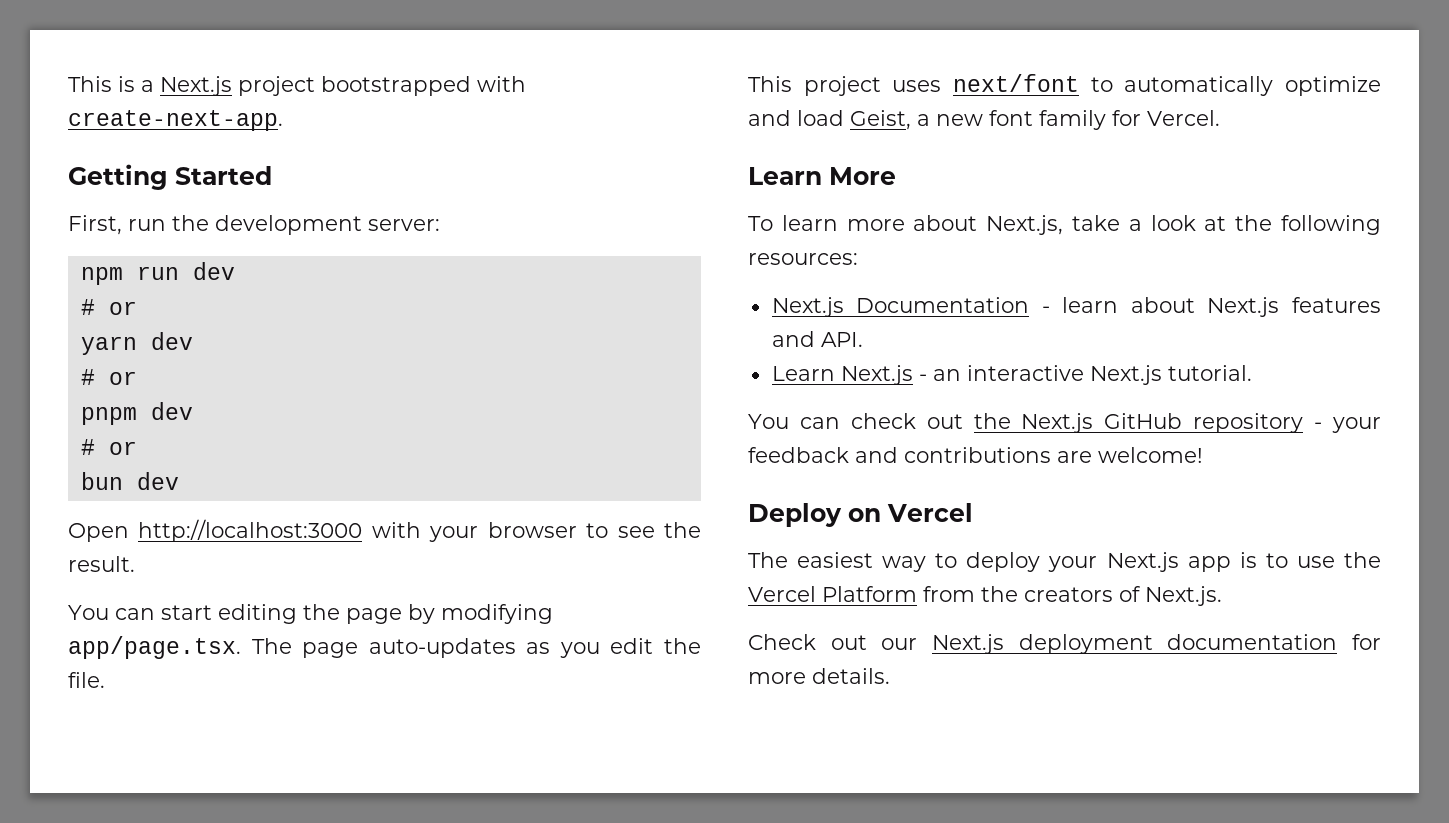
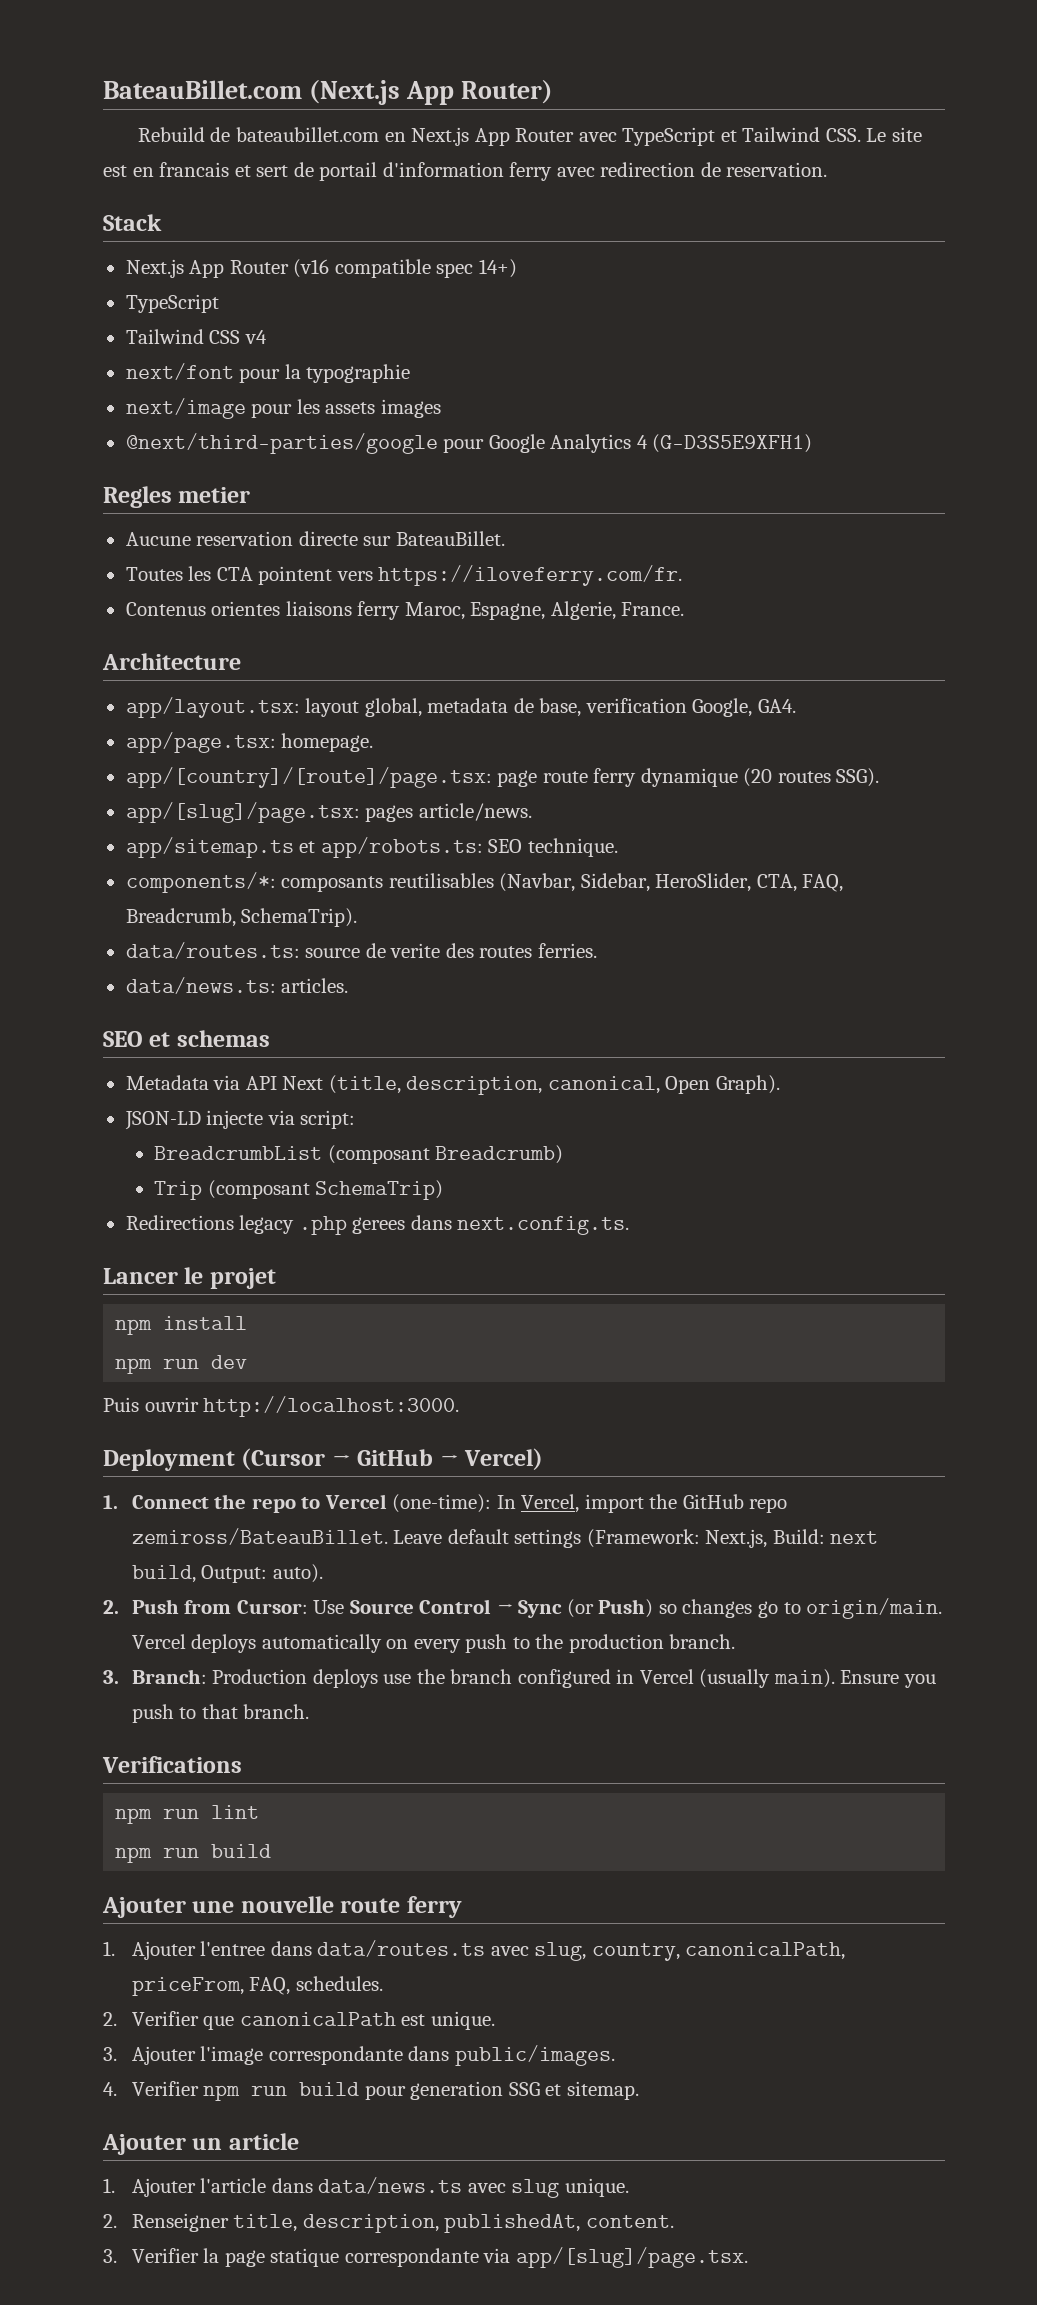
[68,76,526,96] [68,110,283,131] [68,164,272,190] [68,215,440,235] [80,262,235,285] [80,299,137,315] [80,332,193,355] [80,369,137,385] [80,402,193,425] [80,439,137,455] [80,472,179,490] [68,519,702,542] [68,556,135,572] [68,604,553,624] [68,636,701,659] [68,672,105,688] [748,74,1381,96] [748,110,1220,130] [748,167,896,185] [748,215,1381,235] [748,253,858,265] [771,297,1381,317] [771,331,863,347] [771,365,1252,385] [748,413,1381,433] [748,447,1203,463] [748,503,973,527] [748,552,1381,572] [748,586,1222,606] [748,634,1381,654] [748,668,890,684] This is a Next.js project bootstrapped with create-next-app. // Getting Started // First, run the development server: // npm run dev // # or // yarn dev // # or // pnpm dev // # or // bun dev // Open http://localhost:3000 with your browser to see the result. // You can start editing the page by modifying app/page.tsx. The page auto-updates as you edit the file. // This project uses next/font to automatically optimize and load Geist, a new font family for Vercel. // Learn More // To learn more about Next.js, take a look at the following resources: // Next.js Documentation - learn about Next.js features and API. // Learn Next.js - an interactive Next.js tutorial. // You can check out the Next.js GitHub repository - your feedback and contributions are welcome! // Deploy on Vercel // The easiest way to deploy your Next.js app is to use the Vercel Platform from the creators of Next.js. // Check out our Next.js deployment documentation for more details. -> [103,80,554,105] [137,127,922,146] [103,162,828,181] [103,214,162,231] [125,259,517,278] [125,294,219,313] [125,329,267,344] [125,363,411,383] [125,398,441,419] [125,433,813,454] [103,486,251,508] [125,531,505,546] [125,565,683,586] [125,601,685,620] [102,653,241,670] [125,697,796,718] [125,732,374,753] [125,767,880,788] [125,802,532,823] [125,837,618,858] [125,872,844,893] [125,908,358,927] [125,942,597,959] [125,977,349,994] [103,1030,270,1047] [125,1075,780,1095] [124,1110,356,1130] [154,1145,564,1164] [154,1180,444,1200] [125,1215,630,1235] [103,1267,276,1289] [115,1316,248,1335] [115,1355,248,1374] [103,1396,460,1417] [103,1448,544,1471] [103,1494,788,1513] [131,1528,879,1548] [131,1564,323,1583] [103,1598,943,1619] [131,1634,736,1653] [103,1669,937,1688] [131,1704,310,1723] [102,1756,242,1773] [115,1805,260,1824] [115,1844,272,1863] [102,1896,462,1918] [103,1940,846,1961] [131,1976,383,1996] [103,2011,495,2030] [103,2045,615,2066] [103,2081,639,2101] [102,2133,299,2155] [103,2177,629,2198] [103,2213,674,2233] [103,2247,748,2268] BateauBillet.com (Next.js App Router) // Rebuild de bateaubillet.com en Next.js App Router avec TypeScript et Tailwind CSS. Le site est en francais et sert de portail d'information ferry avec redirection de reservation. // Stack // Next.js App Router (v16 compatible spec 14+) // TypeScript // Tailwind CSS v4 // next/font pour la typographie // next/image pour les assets images // @next/third-parties/google pour Google Analytics 4 (G-D3S5E9XFH1) // Regles metier // Aucune reservation directe sur BateauBillet. // Toutes les CTA pointent vers https://iloveferry.com/fr. // Contenus orientes liaisons ferry Maroc, Espagne, Algerie, France. // Architecture // app/layout.tsx: layout global, metadata de base, verification Google, GA4. // app/page.tsx: homepage. // app/[country]/[route]/page.tsx: page route ferry dynamique (20 routes SSG). // app/[slug]/page.tsx: pages article/news. // app/sitemap.ts et app/robots.ts: SEO technique. // components/*: composants reutilisables (Navbar, Sidebar, HeroSlider, CTA, FAQ, Breadcrumb, SchemaTrip). // data/routes.ts: source de verite des routes ferries. // data/news.ts: articles. // SEO et schemas // Metadata via API Next (title, description, canonical, Open Graph). // JSON-LD injecte via script: // BreadcrumbList (composant Breadcrumb) // Trip (composant SchemaTrip) // Redirections legacy .php gerees dans next.config.ts. // Lancer le projet // npm install // npm run dev // Puis ouvrir http://localhost:3000. // Deployment (Cursor → GitHub → Vercel) // 1. Connect the repo to Vercel (one-time): In Vercel, import the GitHub repo zemiross/BateauBillet. Leave default settings (Framework: Next.js, Build: next build, Output: auto). // 2. Push from Cursor: Use Source Control → Sync (or Push) so changes go to origin/main. Vercel deploys automatically on every push to the production branch. // 3. Branch: Production deploys use the branch configured in Vercel (usually main). Ensure you push to that branch. // Verifications // npm run lint // npm run build // Ajouter une nouvelle route ferry // 1. Ajouter l'entree dans data/routes.ts avec slug, country, canonicalPath, priceFrom, FAQ, schedules. // 2. Verifier que canonicalPath est unique. // 3. Ajouter l'image correspondante dans public/images. // 4. Verifier npm run build pour generation SSG et sitemap. // Ajouter un article // 1. Ajouter l'article dans data/news.ts avec slug unique. // 2. Renseigner title, description, publishedAt, content. // 3. Verifier la page statique correspondante via app/[slug]/page.tsx.

